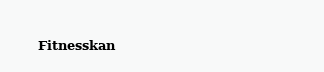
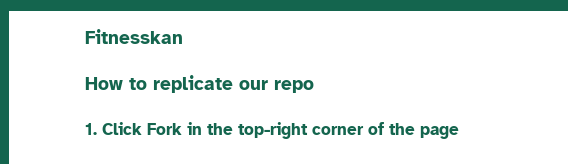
(116, 45) none -> [85,75,314,93] [85,122,459,139] // How to replicate our repo // 1. Click Fork in the top-right corner of the page

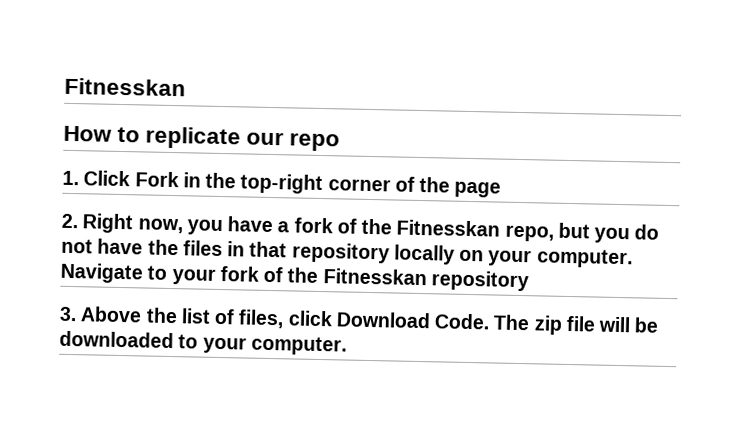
(459, 132) none -> [61,213,660,244] [61,238,633,269] [60,262,529,292] [59,306,660,335] [59,330,347,356] // 2. Right now, you have a fork of the Fitnesskan repo, but you do not have the files in that repository locally on your computer. Navigate to your fork of the Fitnesskan repository // 3. Above the list of files, click Download Code. The zip file will be downloaded to your computer.

